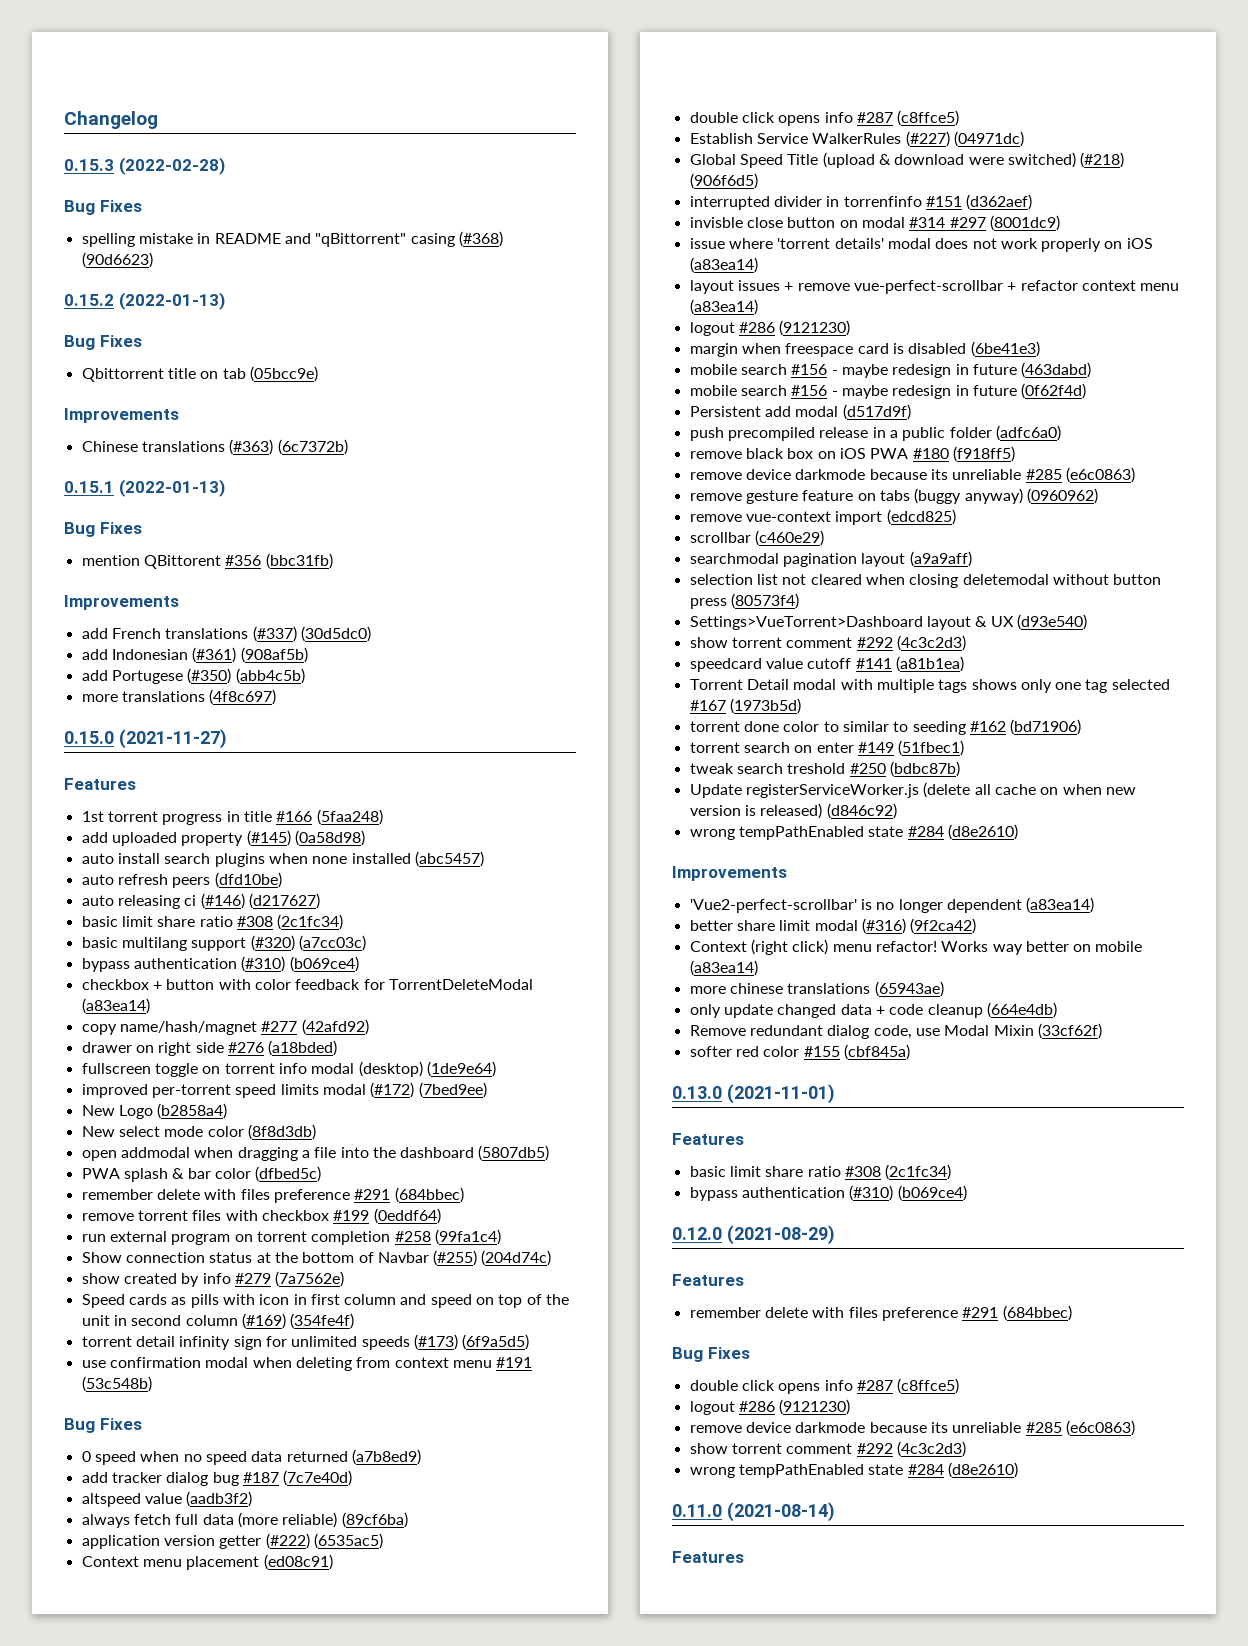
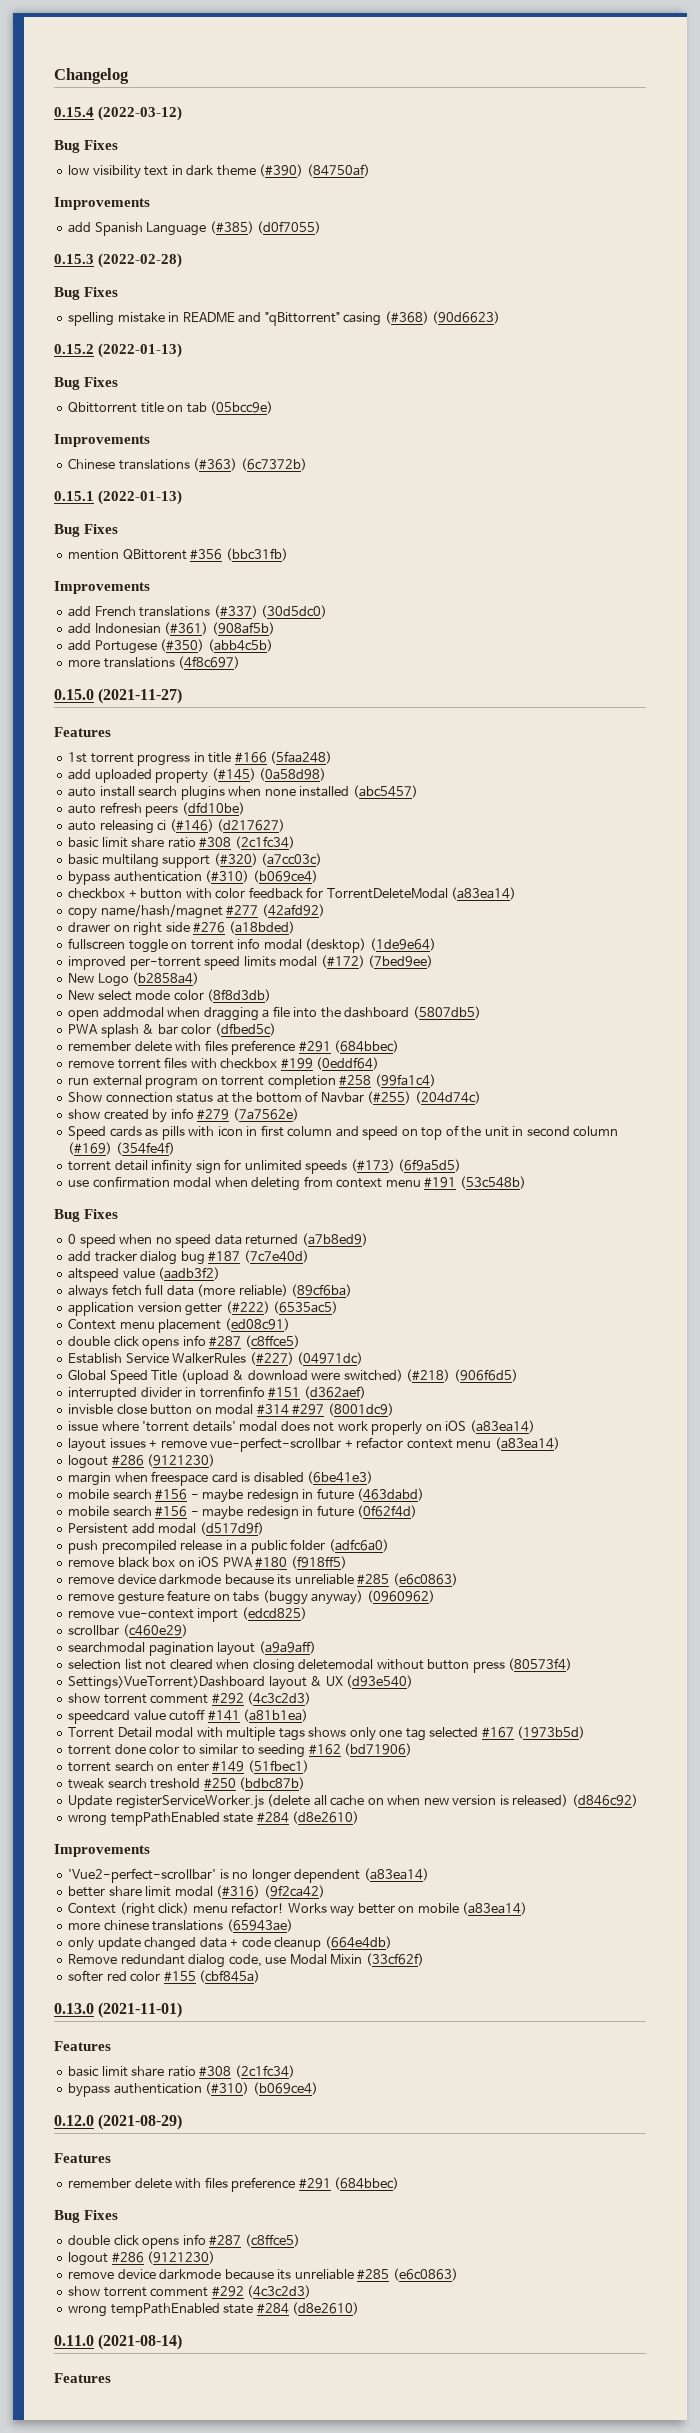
(158, 120) none -> [54,106,183,121] [54,140,119,153] [68,164,370,179] [54,197,150,210] [68,221,322,236] // 0.15.4 (2022-03-12) // Bug Fixes // low visibility text in dark theme (#390) (84750af) // Improvements // add Spanish Language (#385) (d0f7055)

